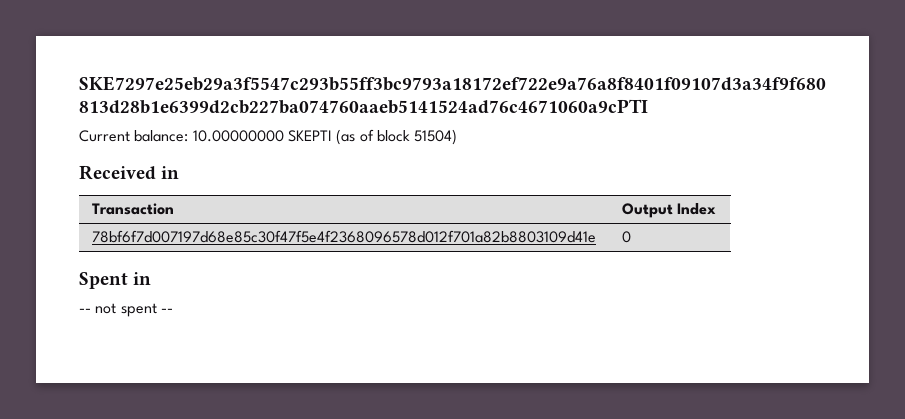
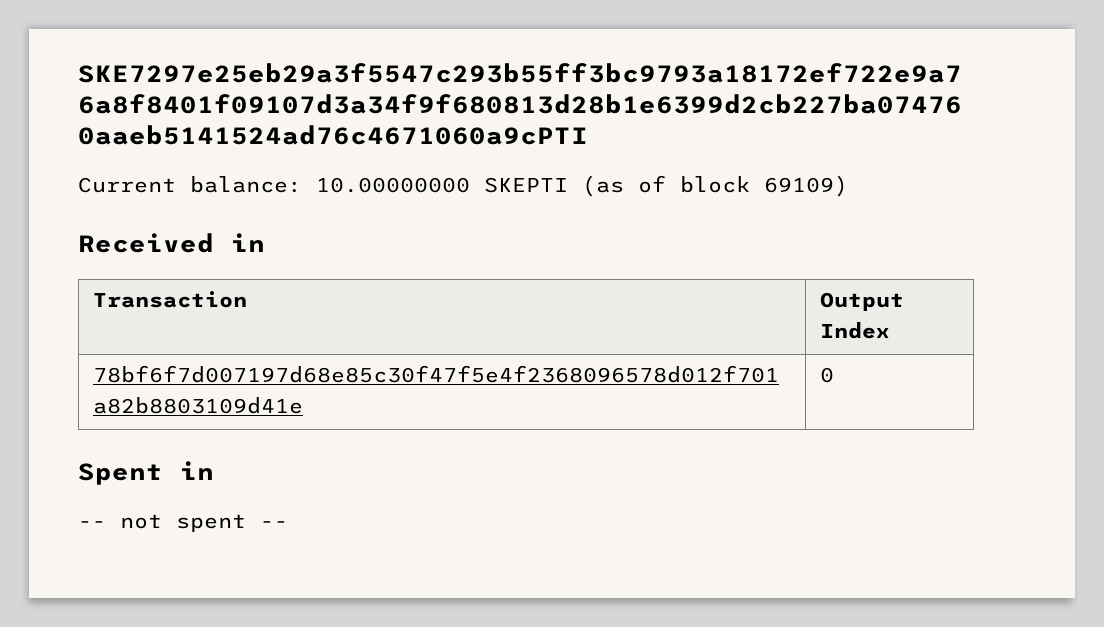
[414,129,458,145] 51504) -> [764,175,848,197] 69109)

